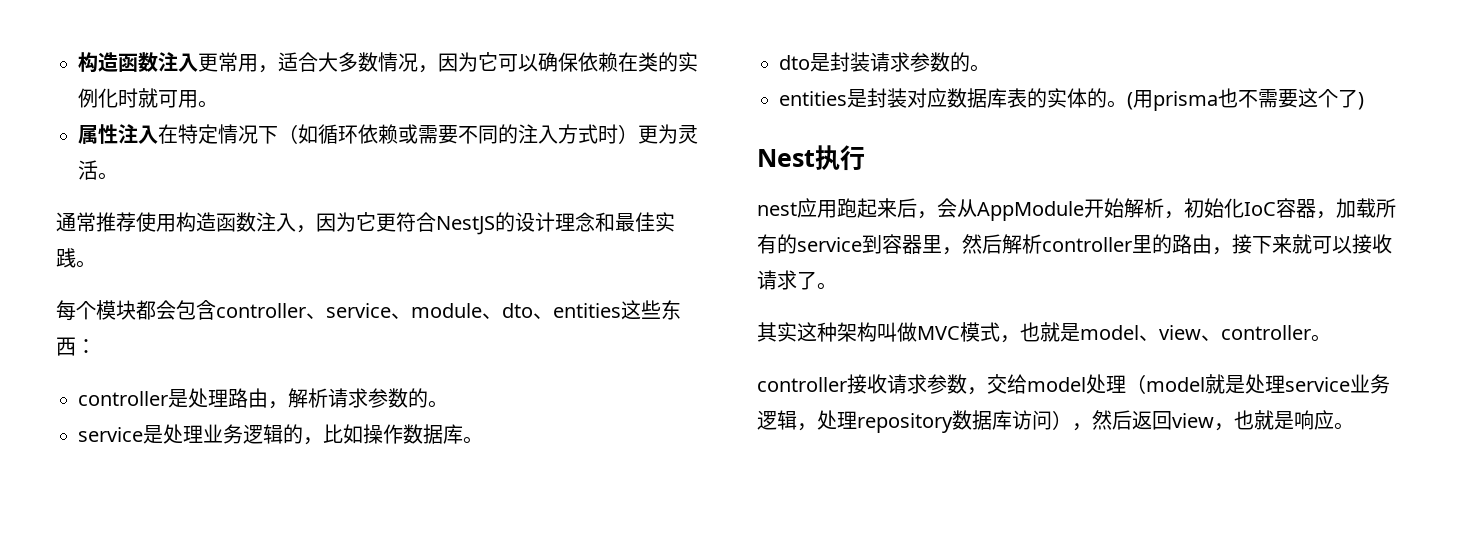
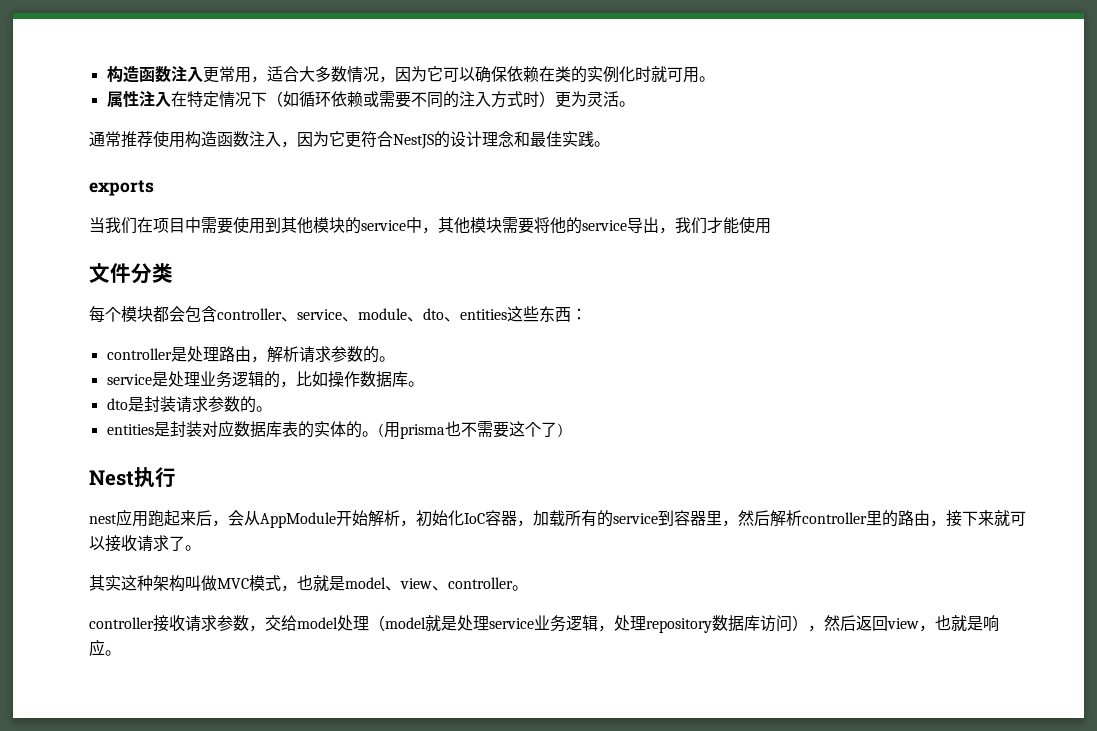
(96, 264) none -> [89,180,154,196] [89,217,771,234] [89,263,173,284] // exports // 当我们在项目中需要使用到其他模块的service中，其他模块需要将他的service导出，我们才能使用 // 文件分类

